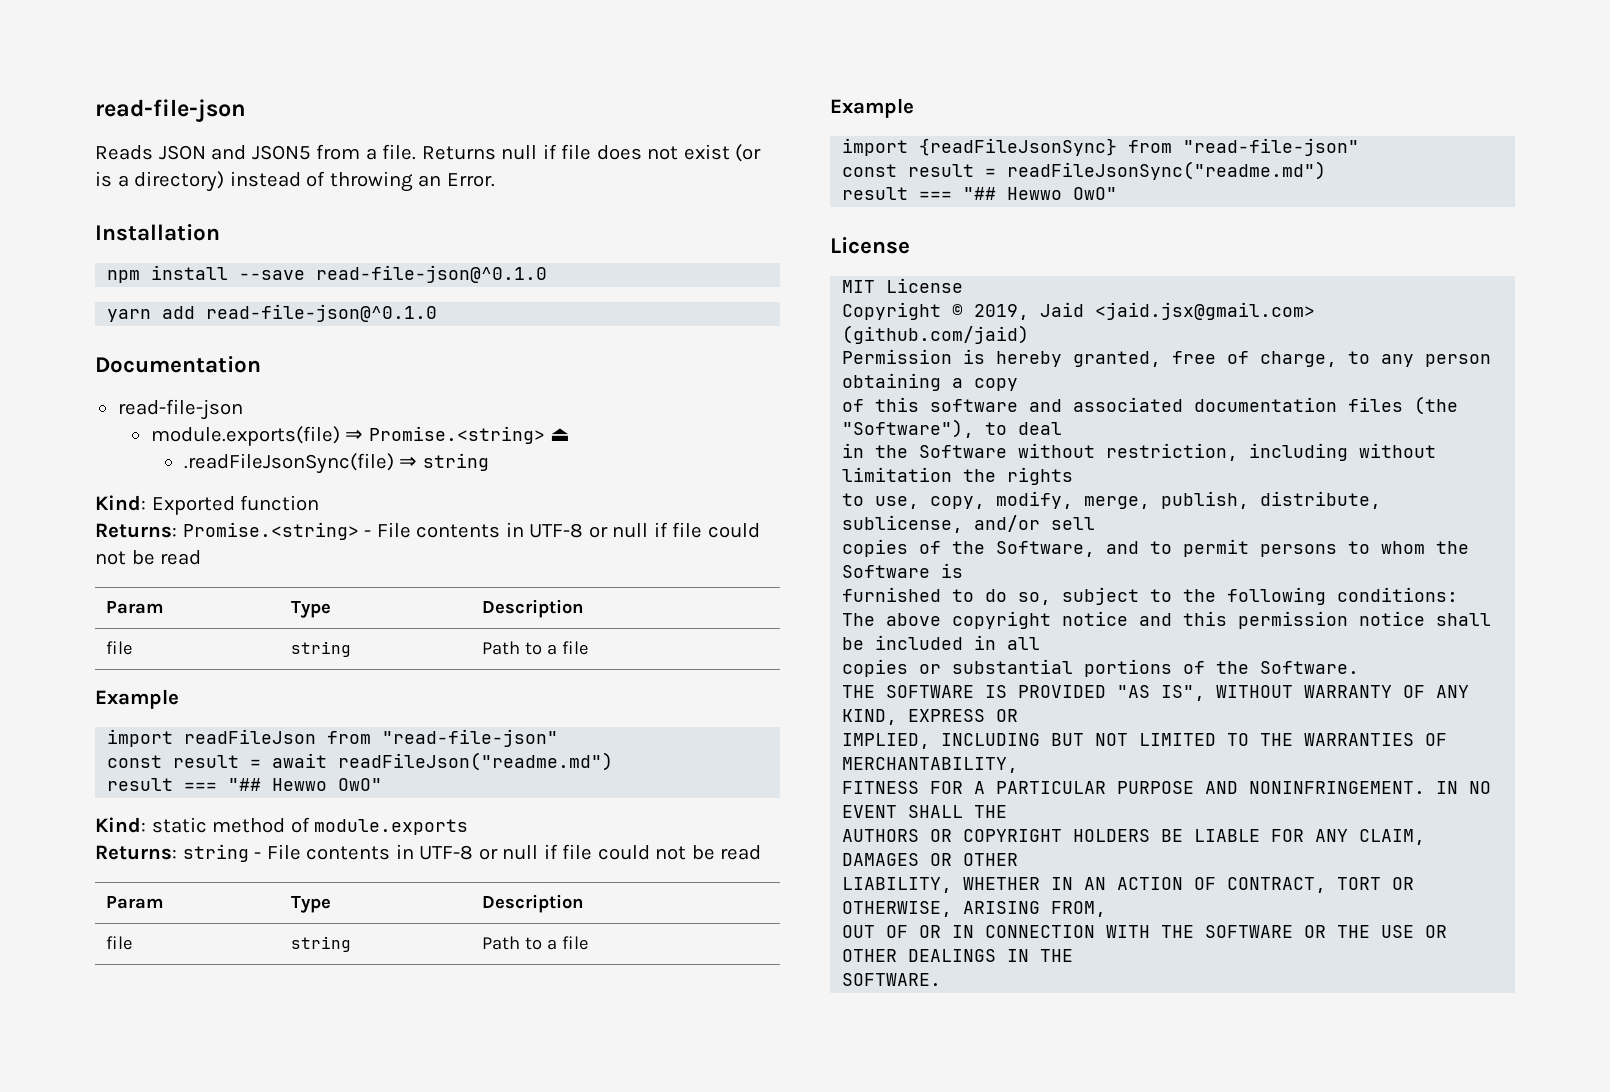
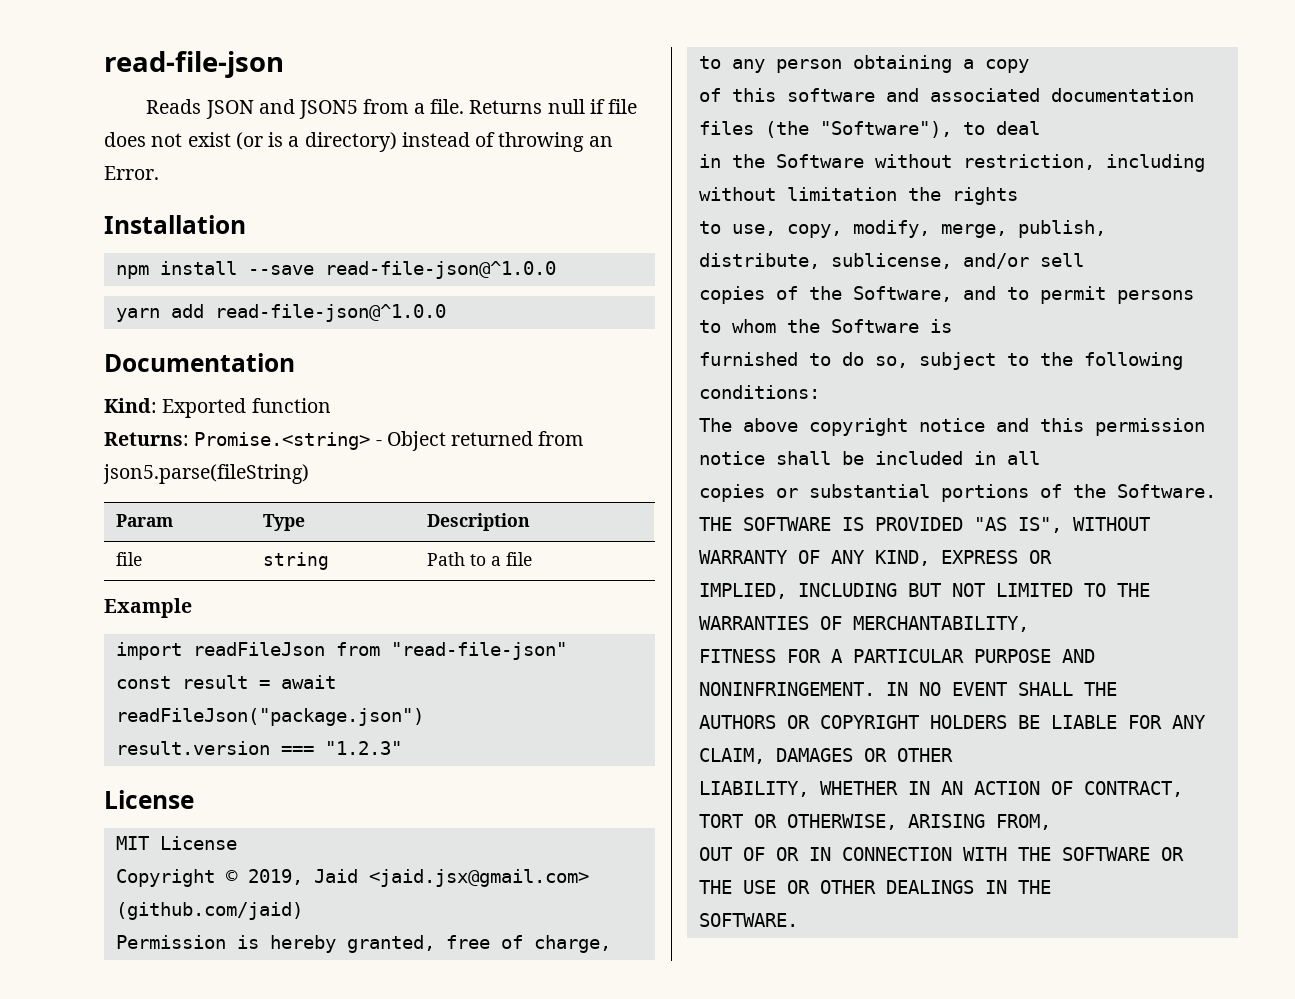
[316,265,548,283] read-file-json@^0.1.0 -> [324,261,556,279] read-file-json@^1.0.0
[206,304,438,322] read-file-json@^0.1.0 -> [214,304,446,322] read-file-json@^1.0.0
[117,399,243,420] [150,426,571,446] [183,453,489,474] // read-file-json // module.exports(file) ⇒ Promise.<string> ⏏ // .readFileJsonSync(file) ⇒ string -> (295, 362) none
[376,522,760,538] [95,550,202,565] File contents in UTF-8 or null if file could not be read -> [386,431,584,451] [103,464,309,484] Object returned from json5.parse(fileString)
[338,752,614,771] [107,778,383,791] [95,817,469,835] [95,844,762,862] [106,896,165,909] [291,896,332,913] [482,894,585,913] [106,936,134,950] [291,936,352,952] [482,936,590,950] [830,98,914,118] [842,138,1360,156] [842,161,1327,180] [842,187,1118,200] readFileJson("readme.md") // result === "## Hewwo OwO" // Kind: static method of module.exports // Returns: string - File contents in UTF-8 or null if file could not be read // Param | Type | Description // file | string | Path to a file // Example // import {readFileJsonSync} from "read-file-json" // const result = readFileJsonSync("readme.md") // result === "## Hewwo OwO" -> [115,708,424,726] [115,741,402,755] readFileJson("package.json") // result.version === "1.2.3"

